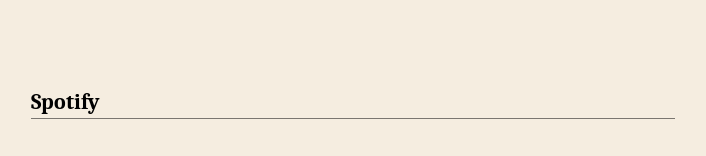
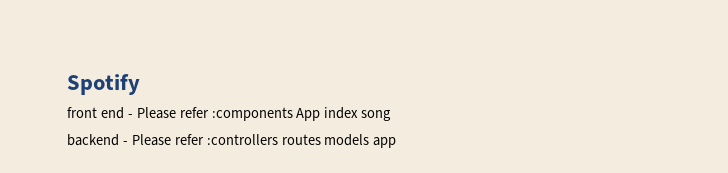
(100, 103) none -> [67,107,392,121] [67,134,397,148] // front end - Please refer :components App index song // backend - Please refer :controllers routes models app

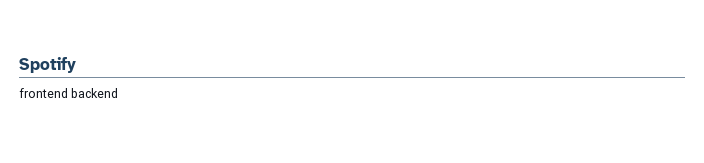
[67,107,392,121] [67,134,397,148] front end - Please refer :components App index song // backend - Please refer :controllers routes models app -> [19,88,119,98] frontend backend

